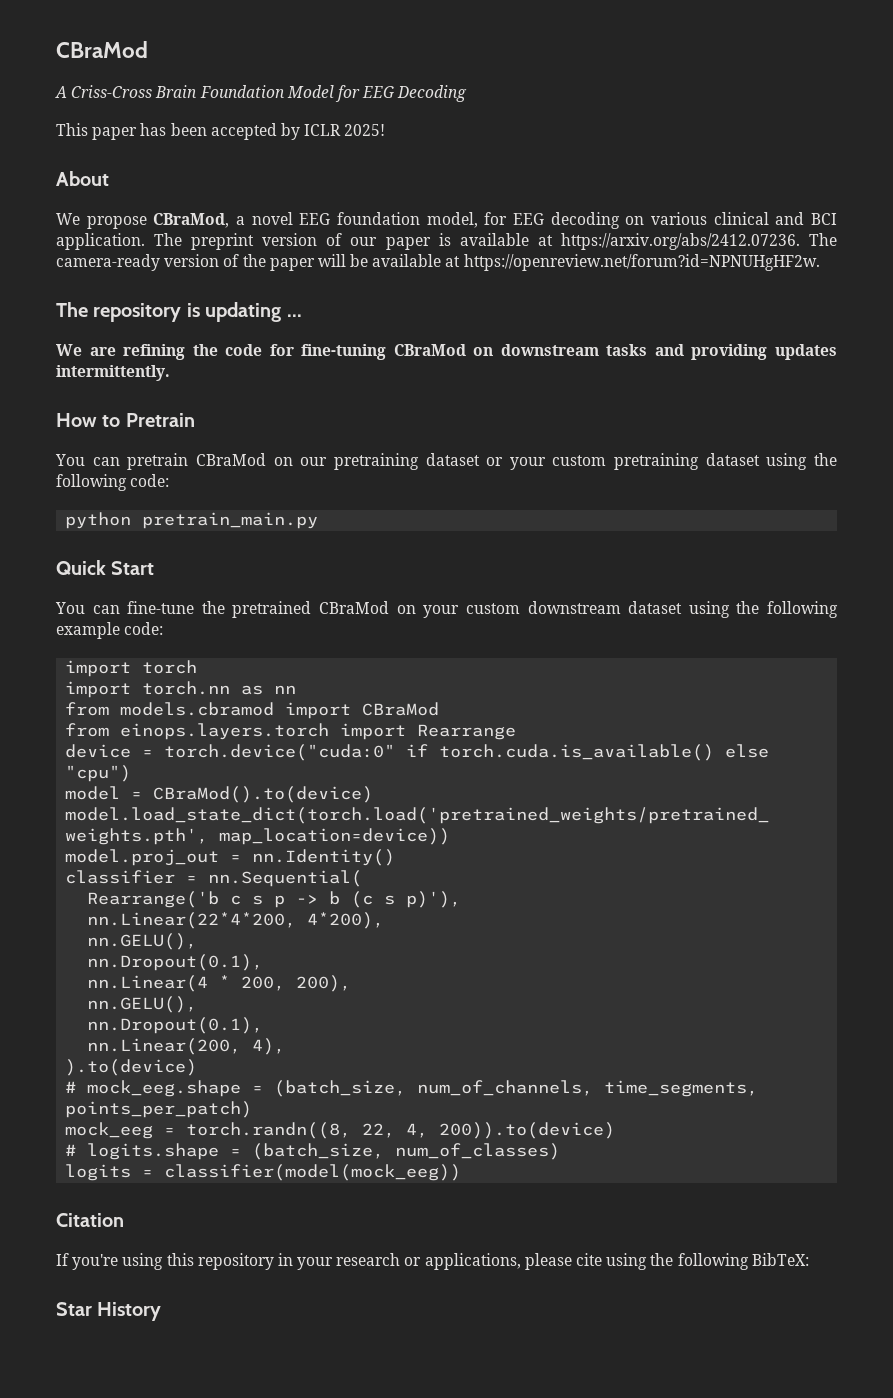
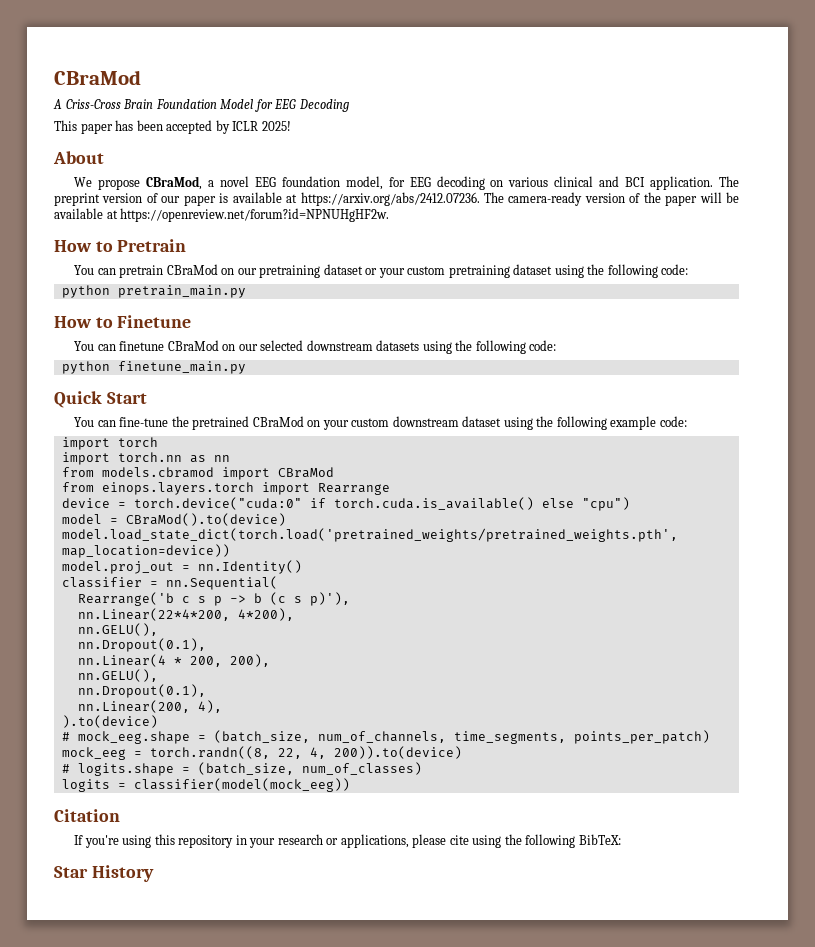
[56,302,302,322] [56,344,838,360] [56,365,170,381] // The repository is updating ... // We are refining the code for fine-tuning CBraMod on downstream tasks and providing updates intermittently. -> (390, 215) none
(319, 520) none -> [54,315,192,328] [74,340,557,354] [61,361,246,374] // How to Finetune // You can finetune CBraMod on our selected downstream datasets using the following code: // python finetune_main.py

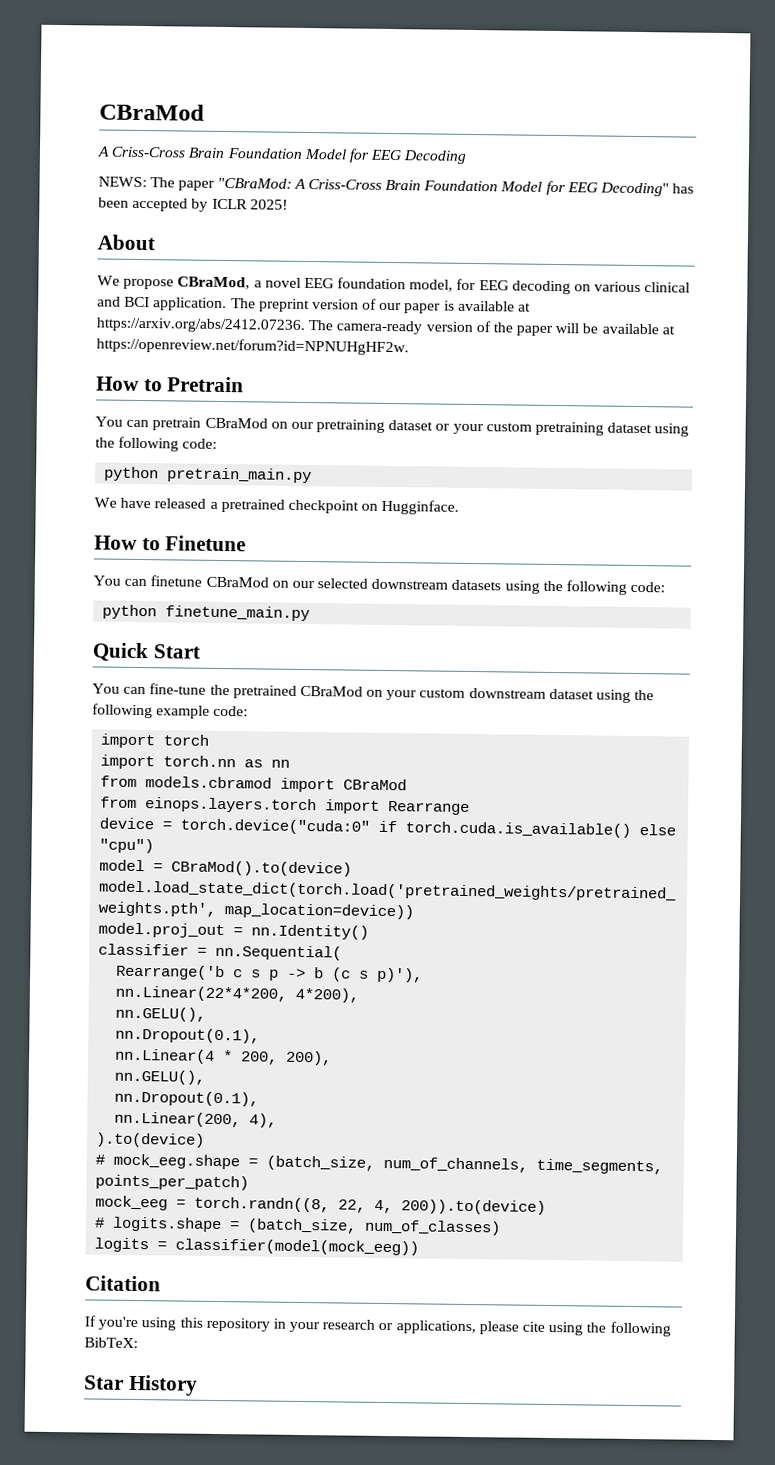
[54,120,113,134] This paper -> [98,176,670,197] NEWS: The paper "CBraMod: A Criss-Cross Brain Foundation Model for EEG Decoding"
(246, 291) none -> [94,497,460,515] // We have released a pretrained checkpoint on Hugginface.

